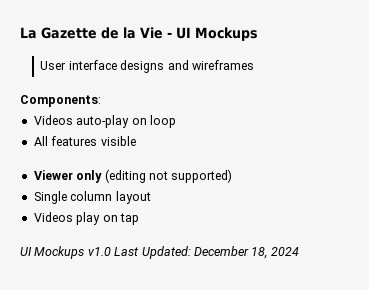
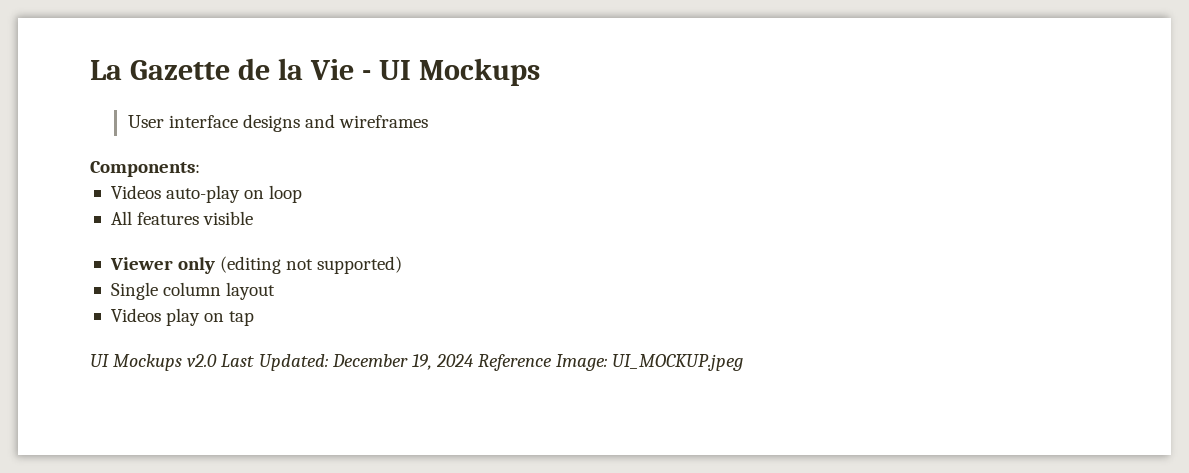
[87,247,111,256] v1.0 -> [187,354,218,367] v2.0
[251,247,299,259] 18, 2024 -> [411,354,744,371] 19, 2024 Reference Image: UI_MOCKUP.jpeg

